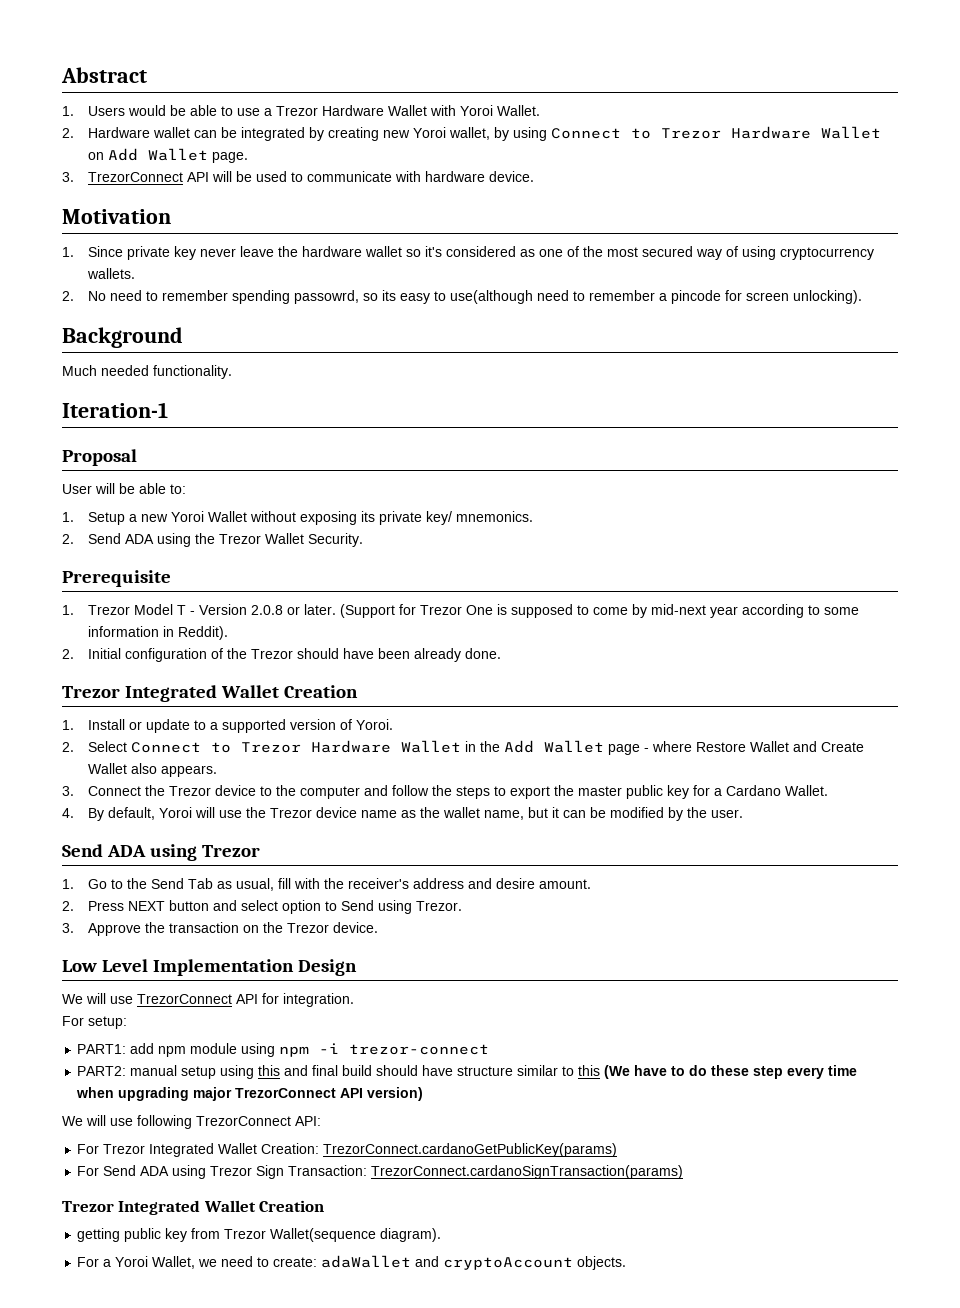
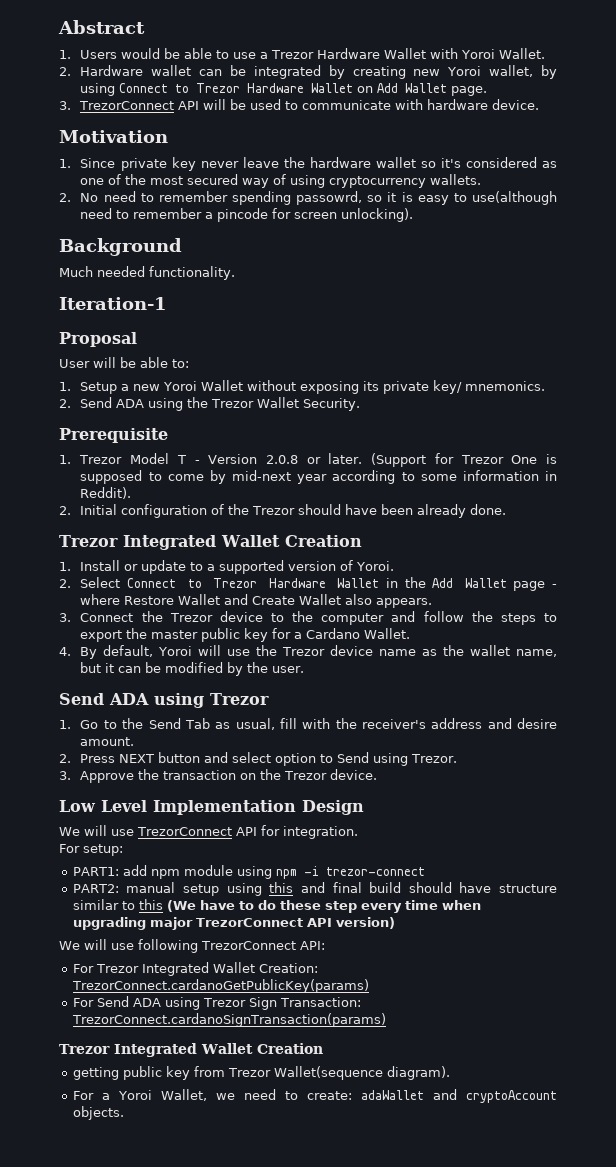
[381,290,396,301] its -> [387,192,413,202] it is

